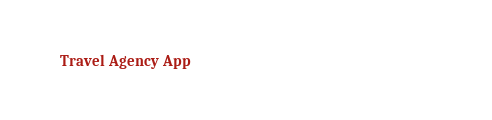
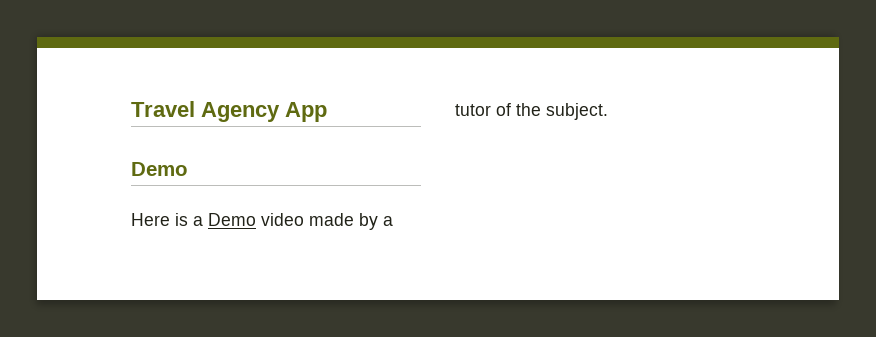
(192, 62) none -> [131,162,188,176] [131,213,393,230] [455,103,608,120] // Demo // Here is a Demo video made by a tutor of the subject.

